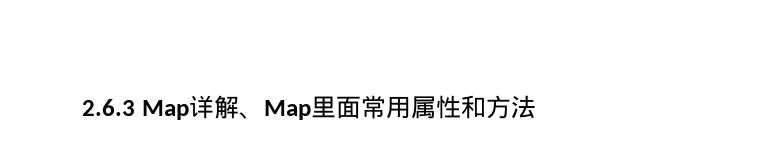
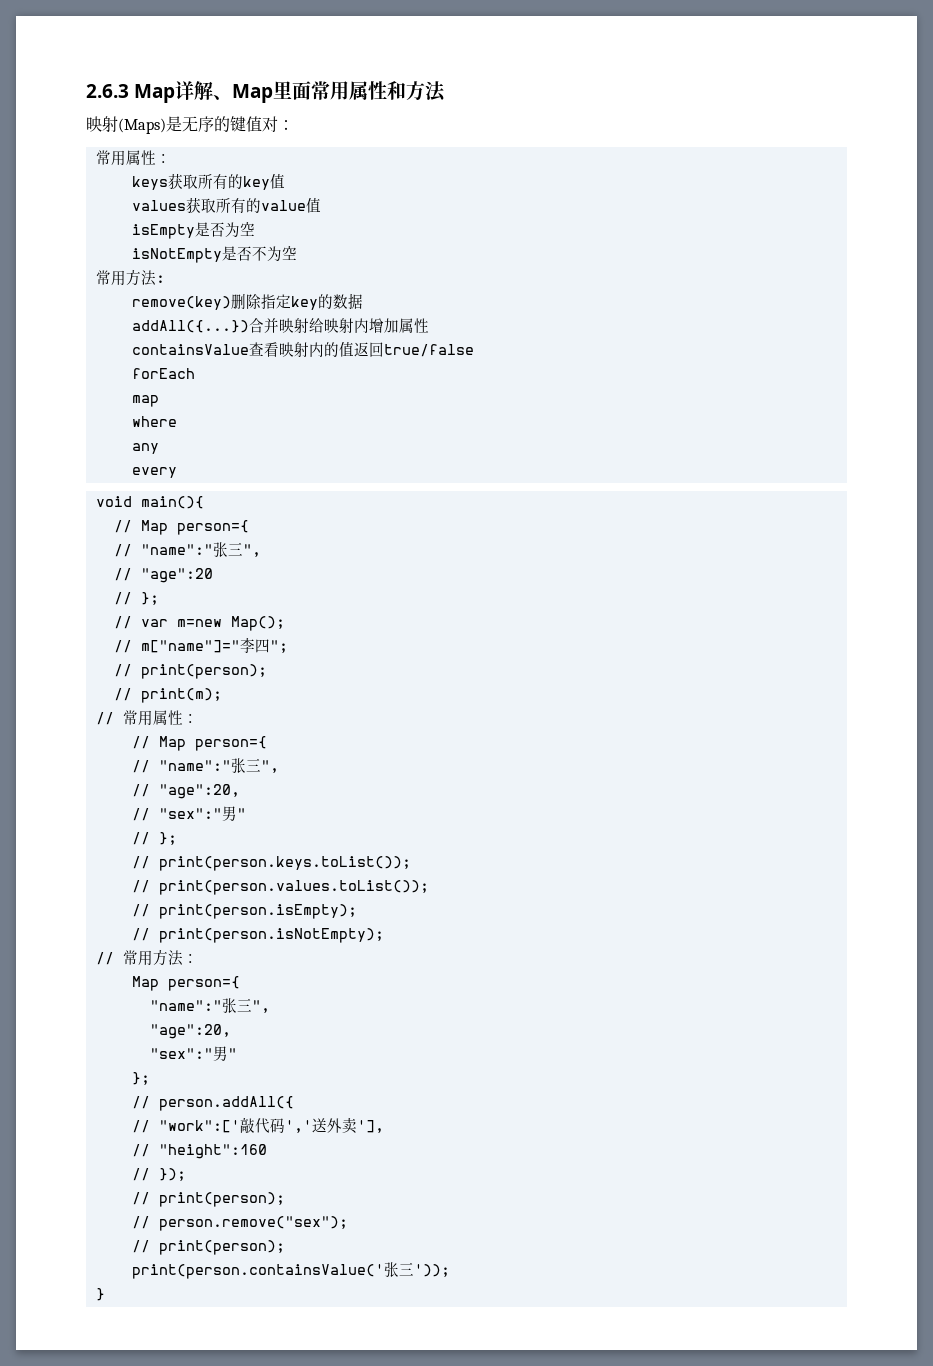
(536, 107) none -> [86,116,294,134] [95,150,171,166] [131,173,285,190] [131,197,321,213] [131,221,255,239] [131,245,297,263] [95,269,165,286] [131,293,363,310] [131,318,429,333] [131,341,474,357] [131,368,195,379] [131,395,159,407] [131,416,177,427] [131,443,159,454] [131,467,177,478] [95,496,204,509] [113,520,249,535] [113,542,261,557] [113,568,213,583] [113,592,159,605] [113,616,285,631] [113,637,288,653] [113,664,267,679] [113,688,222,703] [95,710,198,726] [131,736,267,751] [131,758,279,773] [131,784,240,799] [131,806,246,821] [131,832,177,845] [131,856,411,871] [131,880,429,895] [131,904,357,919] [131,928,384,943] [95,949,198,966] [131,976,240,991] [149,998,270,1013] [149,1024,231,1039] [149,1046,237,1061] [131,1072,150,1085] [131,1096,294,1111] [131,1117,384,1134] [131,1144,267,1159] [131,1168,186,1181] [131,1192,285,1207] [131,1216,348,1231] [131,1240,285,1255] [131,1262,450,1279] [95,1288,105,1301] // 映射(Maps)是无序的键值对： // 常用属性： // keys获取所有的key值 // values获取所有的value值 // isEmpty是否为空 // isNotEmpty是否不为空 // 常用方法: // remove(key)删除指定key的数据 // addAll({...})合并映射给映射内增加属性 // containsValue查看映射内的值返回true/false // forEach // map // where // any // every // void main(){ // // Map person={ // // "name":"张三", // // "age":20 // // }; // // var m=new Map(); // // m["name"]="李四"; // // print(person); // // print(m); // // 常用属性： // // Map person={ // // "name":"张三", // // "age":20, // // "sex":"男" // // }; // // print(person.keys.toList()); // // print(person.values.toList()); // // print(person.isEmpty); // // print(person.isNotEmpty); // // 常用方法： // Map person={ // "name":"张三", // "age":20, // "sex":"男" // }; // // person.addAll({ // // "work":['敲代码','送外卖'], // // "height":160 // // }); // // print(person); // // person.remove("sex"); // // print(person); // print(person.containsValue('张三')); // }

